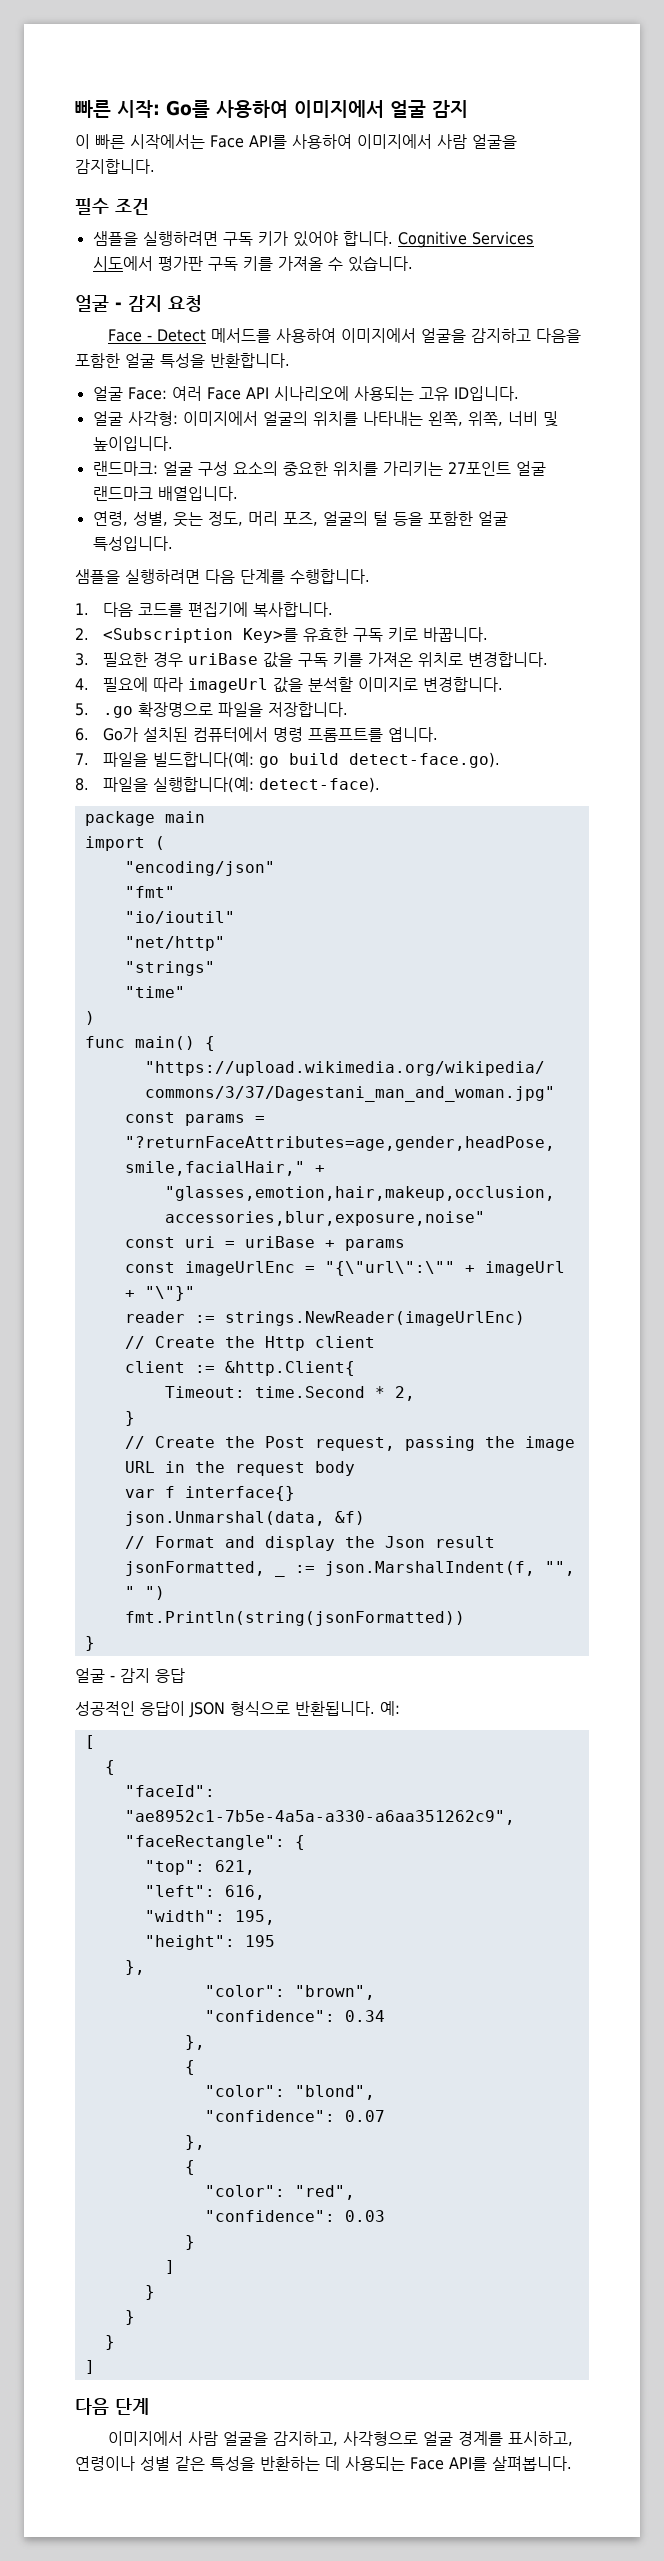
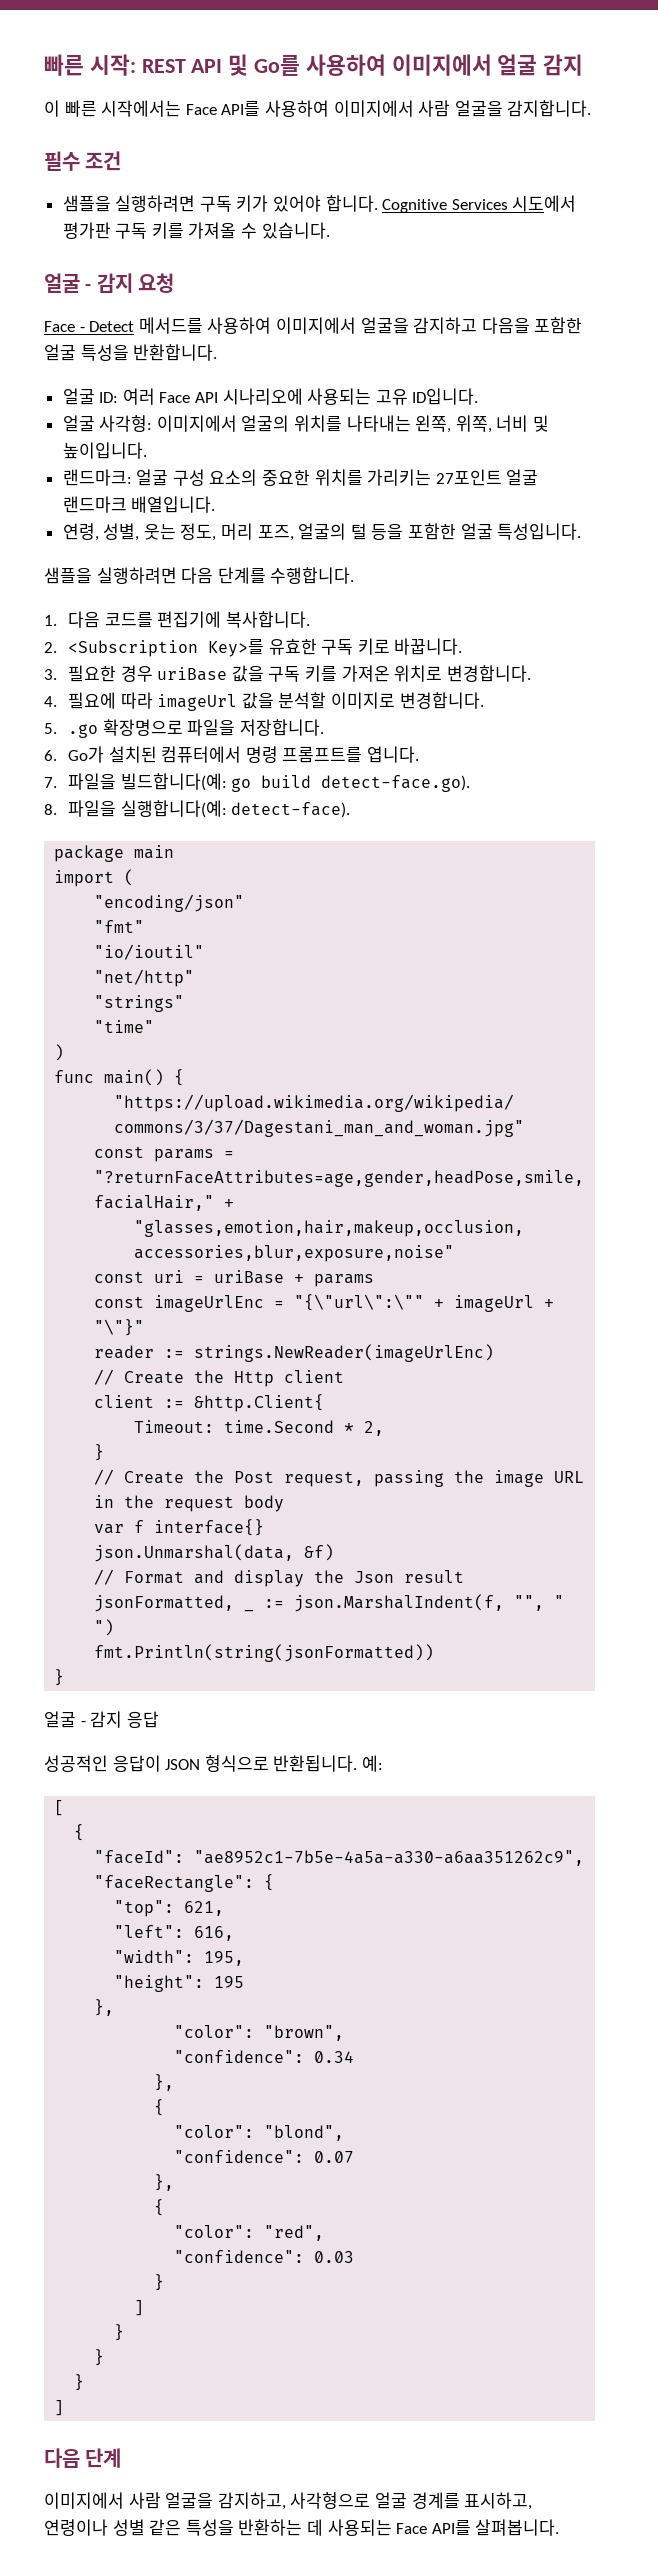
(160, 109) none -> [141,54,249,76] REST API 및
[127,387,167,400] Face: -> [99,392,119,403] ID:

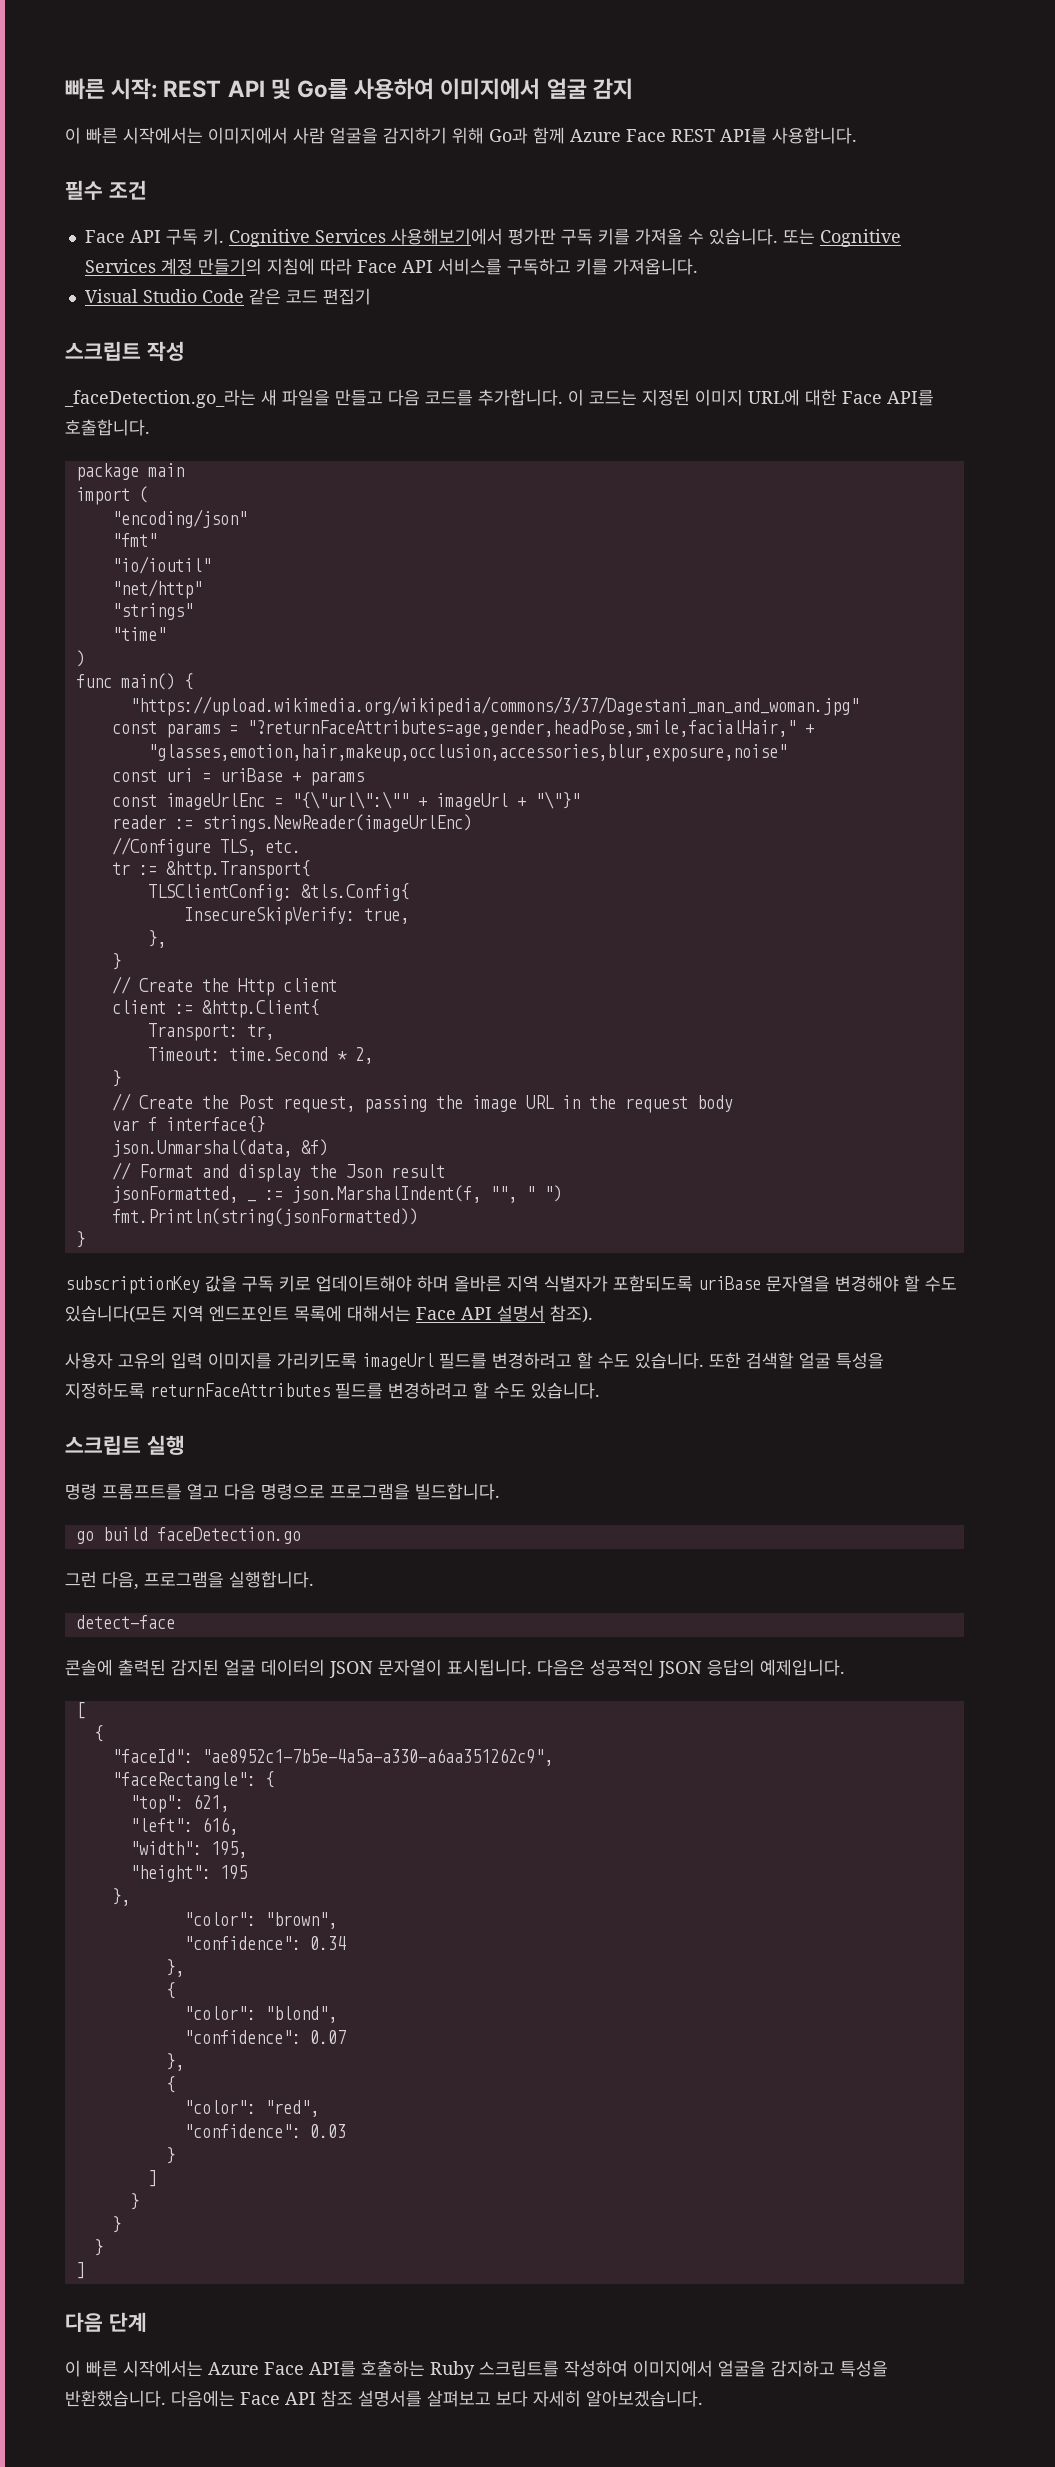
[185,100,592,117] [44,151,122,171] [62,195,577,213] Face API를 사용하여 이미지에서 사람 얼굴을 감지합니다. // 필수 조건 // 샘플을 실행하려면 구독 키가 있어야 합니다. Cognitive Services 시도에서 -> [208,127,857,144] [65,180,147,200] [84,228,503,247] 이미지에서 사람 얼굴을 감지하기 위해 Go과 함께 Azure Face REST API를 사용합니다. // 필수 조건 // Face API 구독 키. Cognitive Services 사용해보기에서
[44,273,175,293] [44,317,583,334] [44,344,218,361] [62,388,479,405] [62,415,550,433] [62,442,147,459] [62,469,539,486] [62,496,216,513] [62,523,582,541] [44,567,355,584] [44,611,310,628] [44,638,463,657] [44,665,531,682] [44,692,484,711] [44,719,324,738] [44,746,420,763] [44,773,471,792] [44,800,351,818] // 얼굴 - 감지 요청 // Face - Detect 메서드를 사용하여 이미지에서 얼굴을 감지하고 다음을 포함한 얼굴 특성을 반환합니다. // 얼굴 ID: 여러 Face API 시나리오에 사용되는 고유 ID입니다. // 얼굴 사각형: 이미지에서 얼굴의 위치를 나타내는 왼쪽, 위쪽, 너비 및 높이입니다. // 랜드마크: 얼굴 구성 요소의 중요한 위치를 가리키는 27포인트 얼굴 랜드마크 배열입니다. // 연령, 성별, 웃는 정도, 머리 포즈, 얼굴의 털 등을 포함한 얼굴 특성입니다. // 샘플을 실행하려면 다음 단계를 수행합니다. // 1. 다음 코드를 편집기에 복사합니다. // 2. <Subscription Key>를 유효한 구독 키로 바꿉니다. // 3. 필요한 경우 uriBase 값을 구독 키를 가져온 위치로 변경합니다. // 4. 필요에 따라 imageUrl 값을 분석할 이미지로 변경합니다. // 5. .go 확장명으로 파일을 저장합니다. // 6. Go가 설치된 컴퓨터에서 명령 프롬프트를 엽니다. // 7. 파일을 빌드합니다(예: go build detect-face.go). // 8. 파일을 실행합니다(예: detect-face). -> [782,229,901,247] [84,258,698,275] [84,288,371,305] [65,341,185,361] [64,389,934,408] [65,419,150,436] 또는 Cognitive Services 계정 만들기의 지침에 따라 Face API 서비스를 구독하고 키를 가져옵니다. // Visual Studio Code 같은 코드 편집기 // 스크립트 작성 // _faceDetection.go_라는 새 파일을 만들고 다음 코드를 추가합니다. 이 코드는 지정된 이미지 URL에 대한 Face API를 호출합니다.
(495, 1353) none -> [111,837,301,856] [111,860,310,879] [147,883,409,901] [183,907,409,925] [147,930,166,948] [111,953,121,970] // //Configure TLS, etc. // tr := &http.Transport{ // TLSClientConfig: &tls.Config{ // InsecureSkipVerify: true, // }, // }
(325, 1403) none -> [147,1023,274,1041] // Transport: tr,
[44,1711,159,1728] [44,1755,383,1772] 얼굴 - 감지 응답 // 성공적인 응답이 JSON 형식으로 반환됩니다. 예: -> [65,1275,957,1294] [65,1305,593,1323] [65,1352,884,1370] [65,1382,600,1399] [65,1435,185,1455] [65,1483,500,1500] [75,1527,301,1544] [65,1571,314,1590] [75,1615,175,1629] [65,1659,845,1678] subscriptionKey 값을 구독 키로 업데이트해야 하며 올바른 지역 식별자가 포함되도록 uriBase 문자열을 변경해야 할 수도 있습니다(모든 지역 엔드포인트 목록에 대해서는 Face API 설명서 참조). // 사용자 고유의 입력 이미지를 가리키도록 imageUrl 필드를 변경하려고 할 수도 있습니다. 또한 검색할 얼굴 특성을 지정하도록 returnFaceAttributes 필드를 변경하려고 할 수도 있습니다. // 스크립트 실행 // 명령 프롬프트를 열고 다음 명령으로 프로그램을 빌드합니다. // go build faceDetection.go // 그런 다음, 프로그램을 실행합니다. // detect-face // 콘솔에 출력된 감지된 얼굴 데이터의 JSON 문자열이 표시됩니다. 다음은 성공적인 JSON 응답의 예제입니다.
[44,2492,533,2510] [44,2519,560,2536] 이미지에서 사람 얼굴을 감지하고, 사각형으로 얼굴 경계를 표시하고, 연령이나 성별 같은 특성을 반환하는 데 사용되는 Face API를 살펴봅니다. -> [65,2360,888,2379] [65,2390,703,2407] 이 빠른 시작에서는 Azure Face API를 호출하는 Ruby 스크립트를 작성하여 이미지에서 얼굴을 감지하고 특성을 반환했습니다. 다음에는 Face API 참조 설명서를 살펴보고 보다 자세히 알아보겠습니다.

